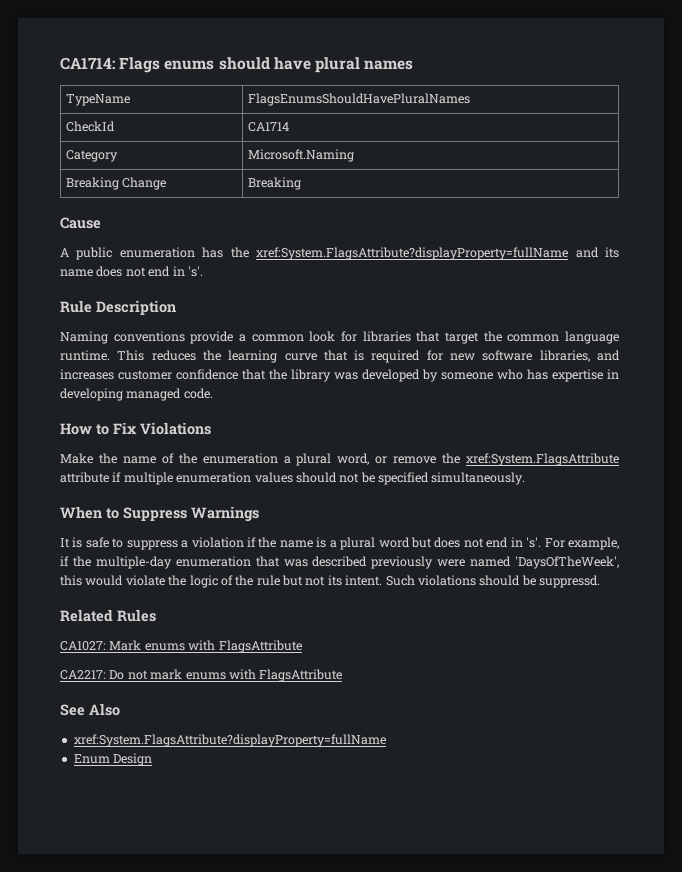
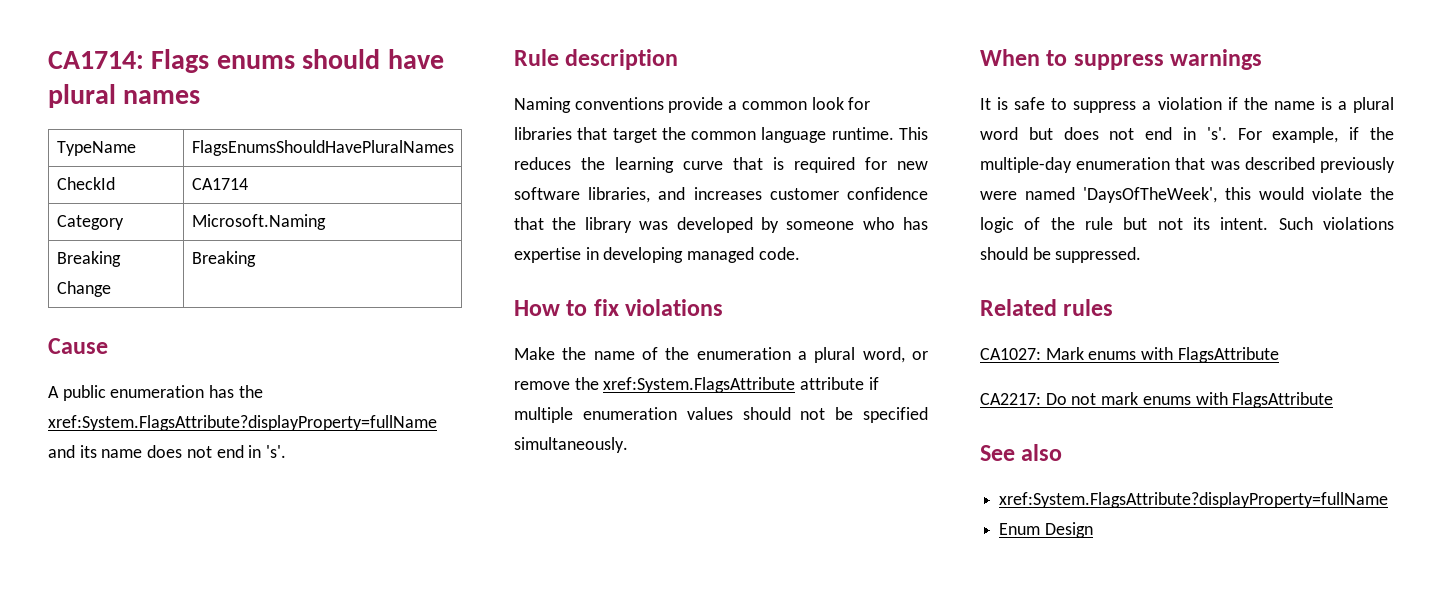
[96,300,176,315] Description -> [565,49,679,70] description
[113,422,211,435] Fix Violations -> [593,299,724,316] fix violations
[123,506,259,522] Suppress Warnings -> [1073,49,1263,70] suppress warnings
[539,575,600,588] suppressd. -> [1055,247,1142,263] suppressed.
[117,609,156,622] Rules -> [1063,299,1114,316] rules
[89,703,120,716] Also -> [1021,444,1063,461] also

